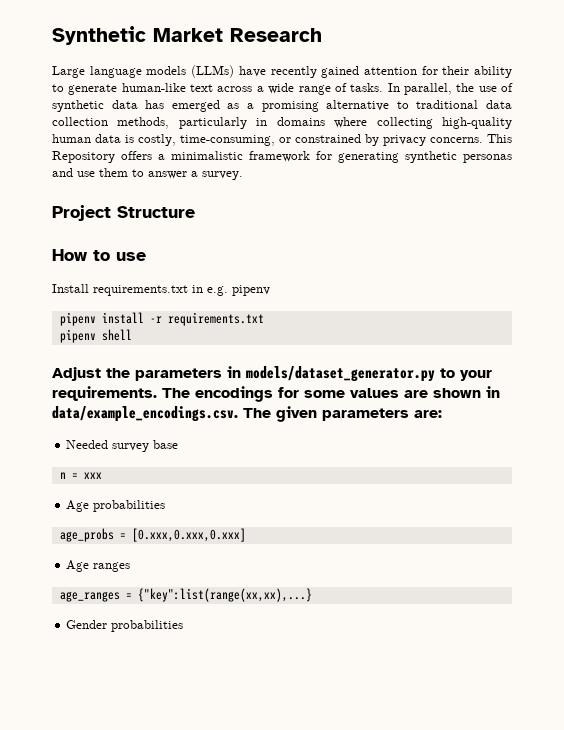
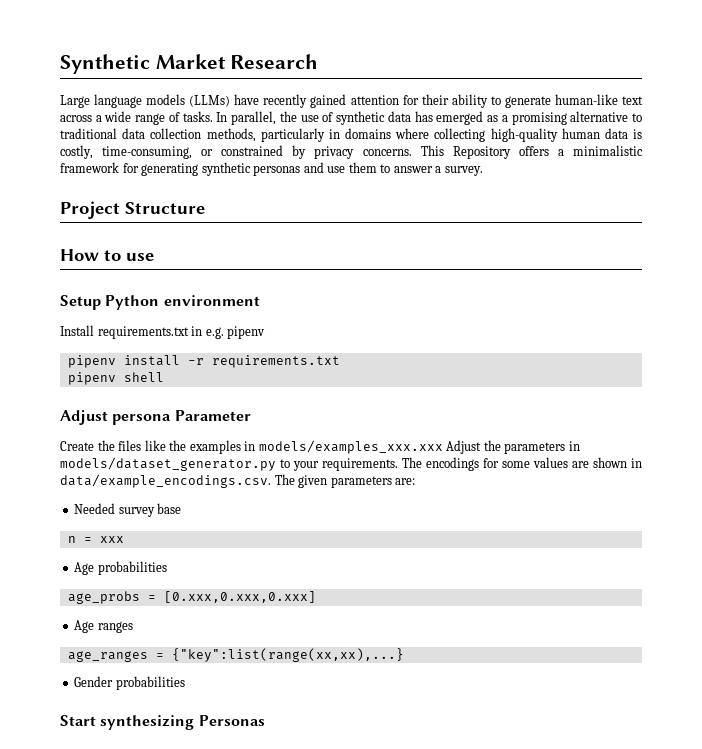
(146, 256) none -> [60,295,260,310] // Setup Python environment
(101, 374) none -> [112,410,251,425] [60,440,482,454] persona Parameter // Create the files like the examples in models/examples_xxx.xxx Adjust
(184, 626) none -> [60,715,265,730] // Start synthesizing Personas

